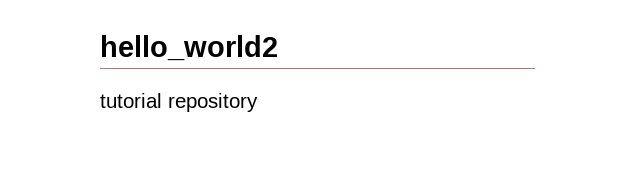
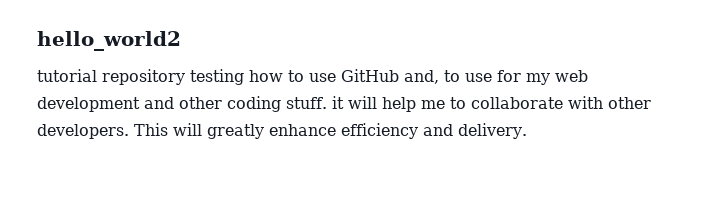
(258, 102) none -> [190,69,588,85] [37,96,651,112] [37,123,527,139] testing how to use GitHub and, to use for my web development and other coding stuff. it will help me to collaborate with other developers. This will greatly enhance efficiency and delivery.

